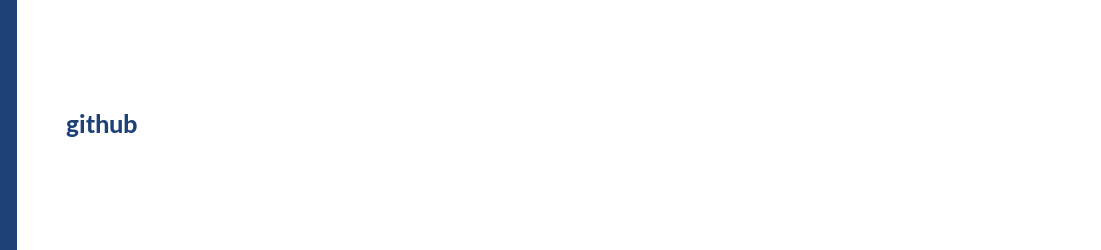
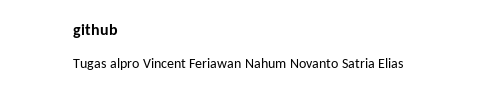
(137, 125) none -> [73,58,404,70] // Tugas alpro Vincent Feriawan Nahum Novanto Satria Elias

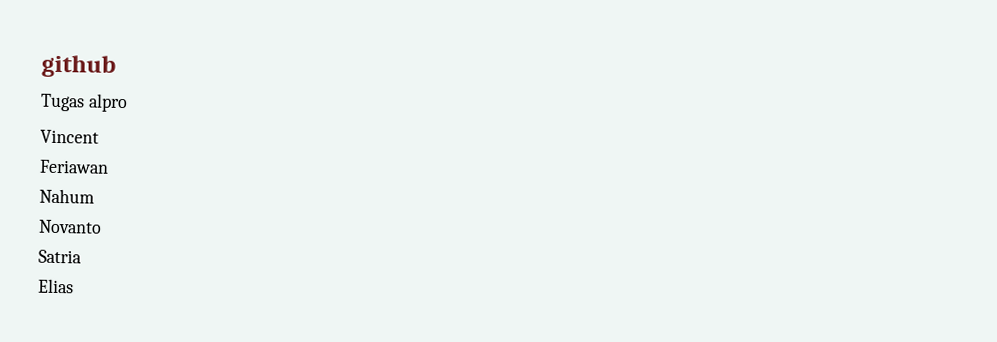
(139, 64) none -> (128, 103) //
(186, 63) none -> (99, 136) //
(242, 63) none -> (109, 166) //
(287, 63) none -> (95, 196) //
(338, 63) none -> (102, 226) //
(375, 63) none -> (82, 256) //

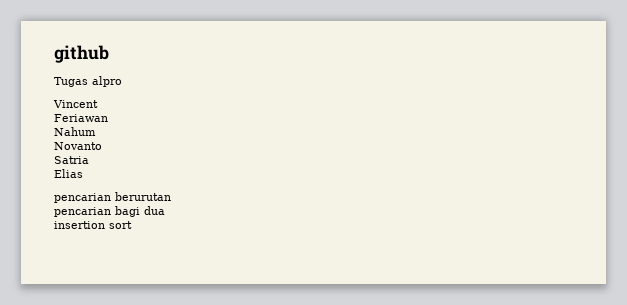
(74, 286) none -> [54,192,171,203] [54,206,165,217] [54,221,132,229] // pencarian berurutan // pencarian bagi dua // insertion sort

